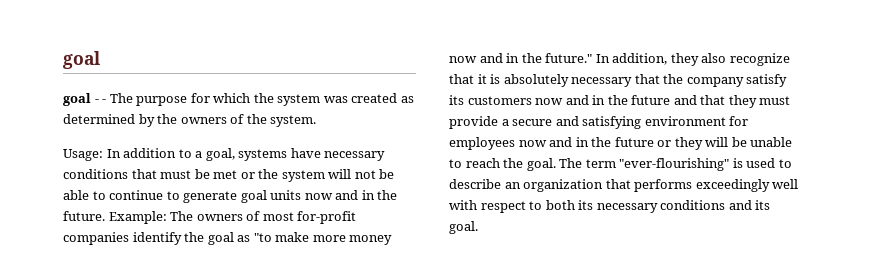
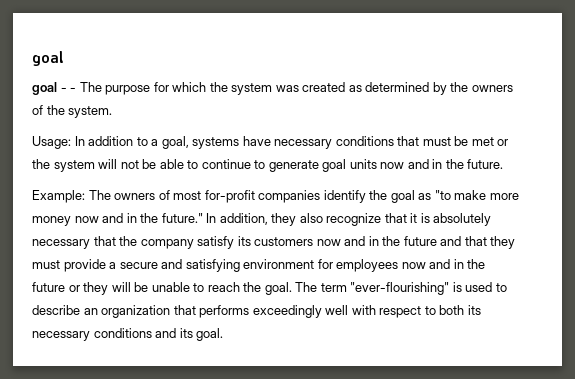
(105, 216) none -> (504, 164) //

